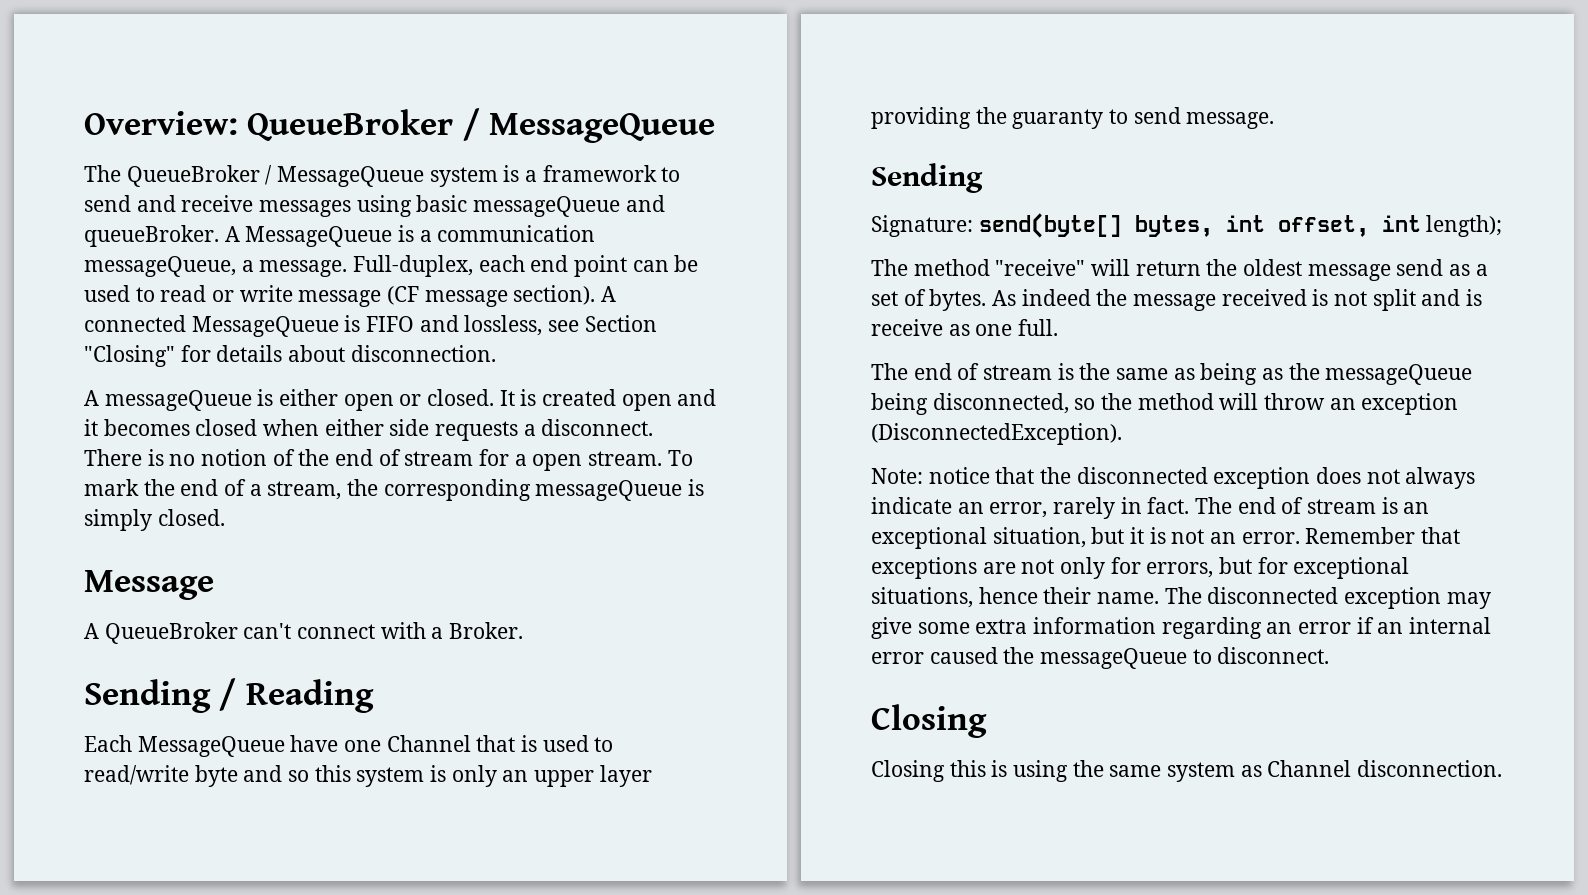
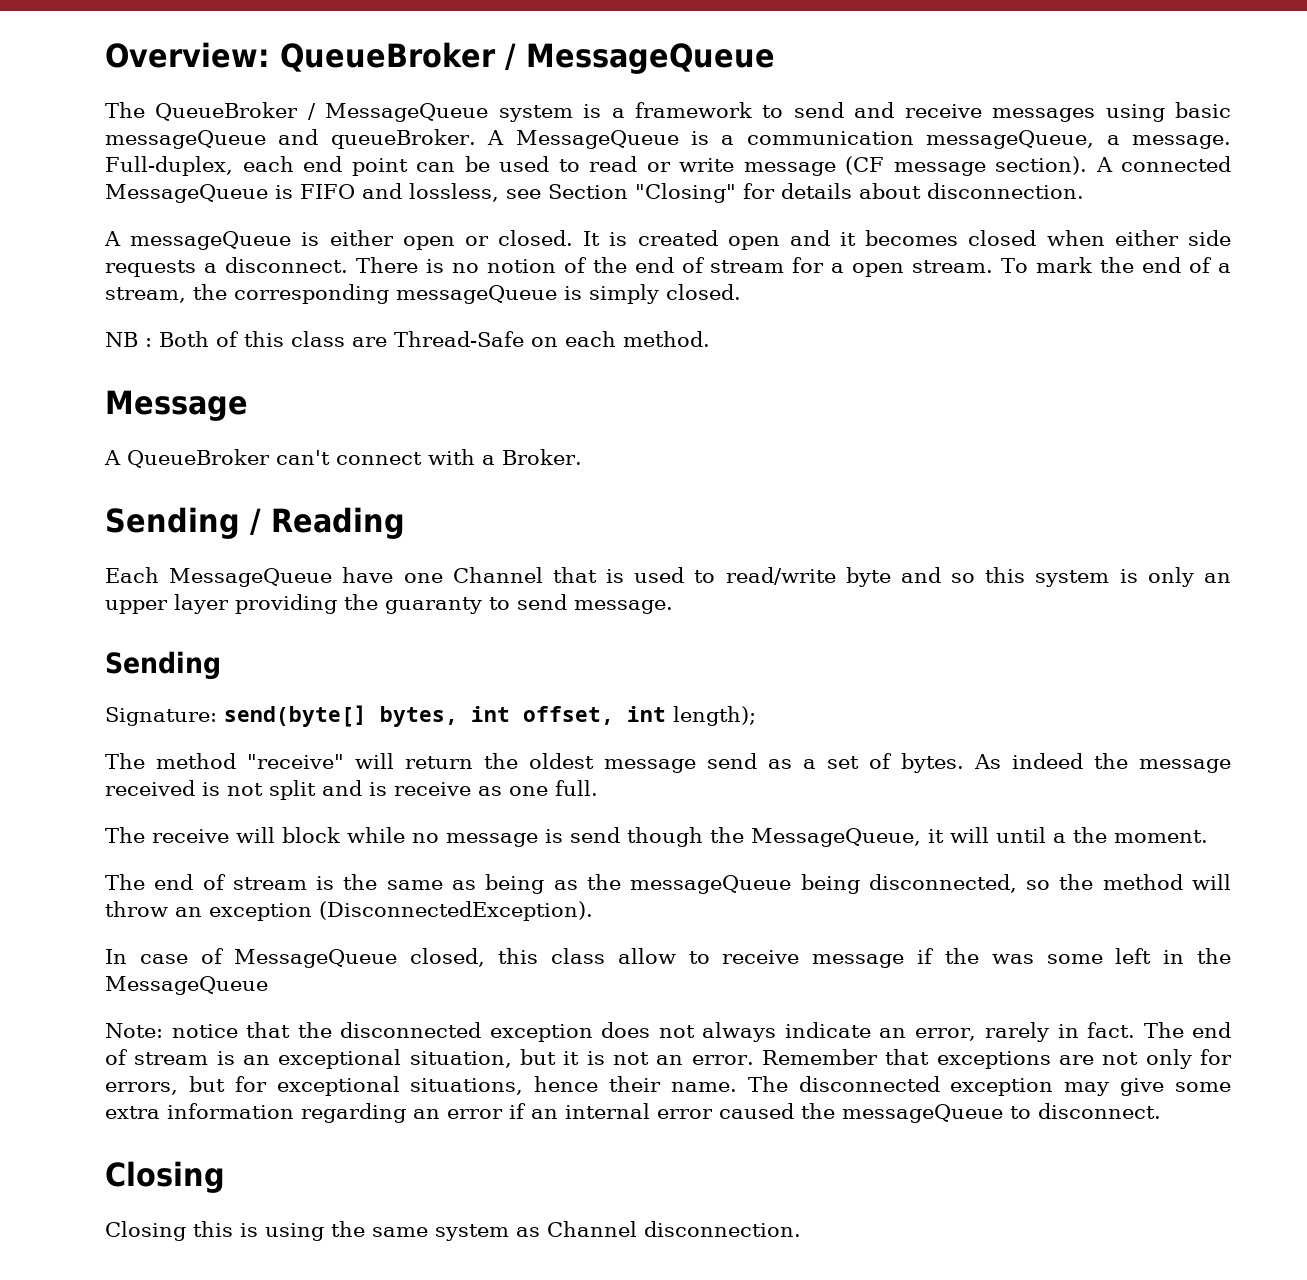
(225, 517) none -> [105,331,710,347] // NB : Both of this class are Thread-Safe on each method.
(1059, 327) none -> [105,827,1208,847] // The receive will block while no message is send though the MessageQueue, it will until a the moment.
(1122, 434) none -> [105,948,1232,968] [105,976,268,995] // In case of MessageQueue closed, this class allow to receive message if the was some left in the MessageQueue

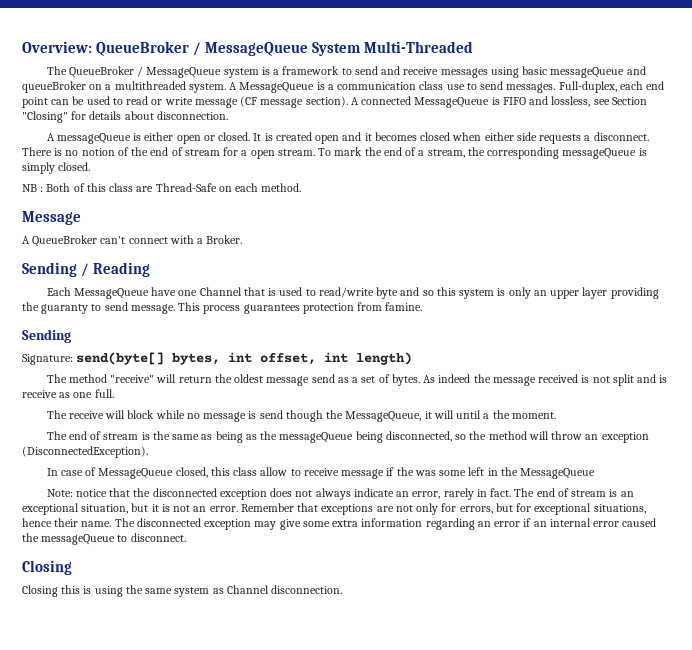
(775, 58) none -> [312,41,474,56] System Multi-Threaded
[330,129,476,149] queueBroker. -> [22,81,226,93] queueBroker on a multithreaded system.
[926,130,1232,149] messageQueue, a message. -> [419,81,556,93] class use to send messages.
(673, 607) none -> [178,302,423,314] This process guarantees protection from famine.
[673,706,756,726] length); -> [356,352,413,365] length)

